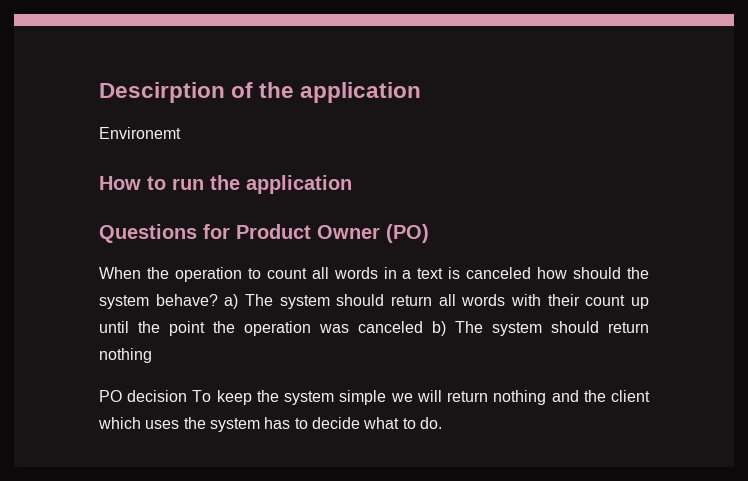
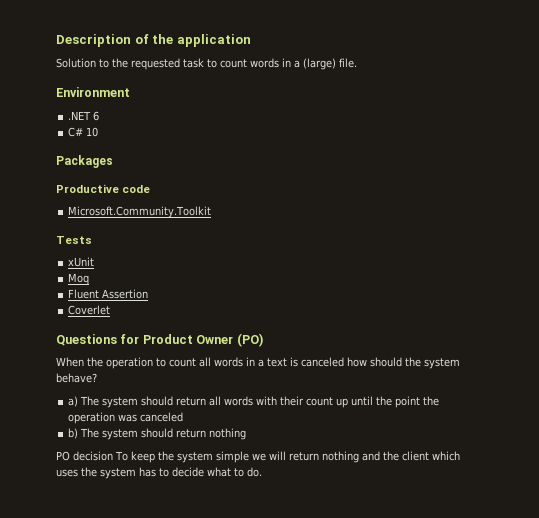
[99,82,225,103] Descirption -> [56,34,131,47] Description
[99,127,181,139] [99,175,352,194] Environemt // How to run the application -> [56,58,357,70] [56,87,130,97] [68,111,100,121] [68,127,99,137] [56,155,113,168] [56,184,151,193] [68,206,212,218] [56,236,92,244] [68,257,95,267] [68,273,90,285] [68,289,149,299] [68,305,111,315] Solution to the requested task to count words in a (large) file. // Environment // .NET 6 // C# 10 // Packages // Productive code // Microsoft.Community.Toolkit // Tests // xUnit // Moq // Fluent Assertion // Coverlet
(218, 300) none -> (97, 378) //
(423, 327) none -> (184, 417) //

